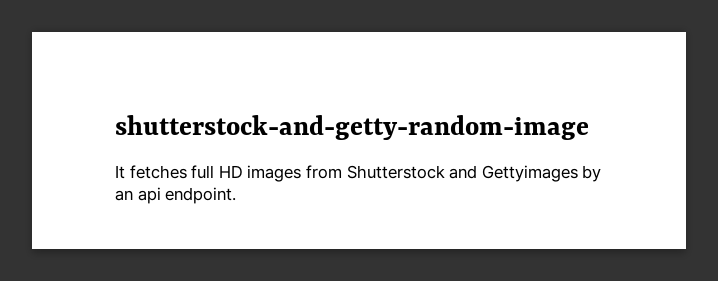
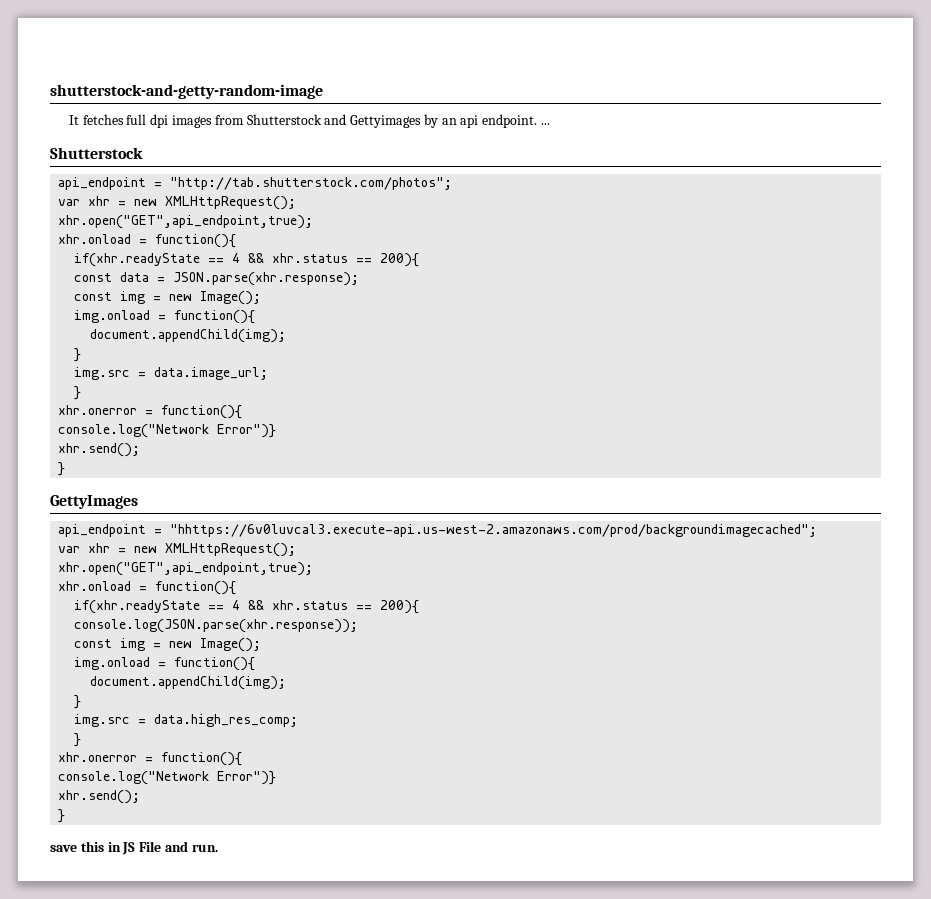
[218,165,243,178] HD -> [150,114,169,128] dpi
(237, 195) none -> [541,123,551,125] [50,147,143,159] [58,177,453,190] [58,196,297,210] [58,215,314,229] [58,234,237,248] [74,253,420,267] [74,272,360,286] [74,291,262,305] [74,310,256,324] [90,329,287,343] [74,348,82,362] [74,367,269,380] [74,386,82,400] [58,405,243,419] [58,424,277,438] [58,443,141,457] [58,462,66,476] [50,495,138,509] [58,524,818,537] [58,543,297,557] [58,562,314,576] [58,581,237,595] [74,600,420,614] [74,619,359,633] [74,638,262,652] [74,657,256,671] [90,676,287,690] [74,695,82,709] [74,714,299,727] [74,733,82,747] [58,752,243,766] [58,771,277,785] [58,790,141,804] [58,809,66,823] [50,841,218,855] ... // Shutterstock // api_endpoint = "http://tab.shutterstock.com/photos"; // var xhr = new XMLHttpRequest(); // xhr.open("GET",api_endpoint,true); // xhr.onload = function(){ // if(xhr.readyState == 4 && xhr.status == 200){ // const data = JSON.parse(xhr.response); // const img = new Image(); // img.onload = function(){ // document.appendChild(img); // } // img.src = data.image_url; // } // xhr.onerror = function(){ // console.log("Network Error")} // xhr.send(); // } // GettyImages // api_endpoint = "hhttps://6v0luvcal3.execute-api.us-west-2.amazonaws.com/prod/backgroundimagecached"; // var xhr = new XMLHttpRequest(); // xhr.open("GET",api_endpoint,true); // xhr.onload = function(){ // if(xhr.readyState == 4 && xhr.status == 200){ // console.log(JSON.parse(xhr.response)); // const img = new Image(); // img.onload = function(){ // document.appendChild(img); // } // img.src = data.high_res_comp; // } // xhr.onerror = function(){ // console.log("Network Error")} // xhr.send(); // } // save this in JS File and run.

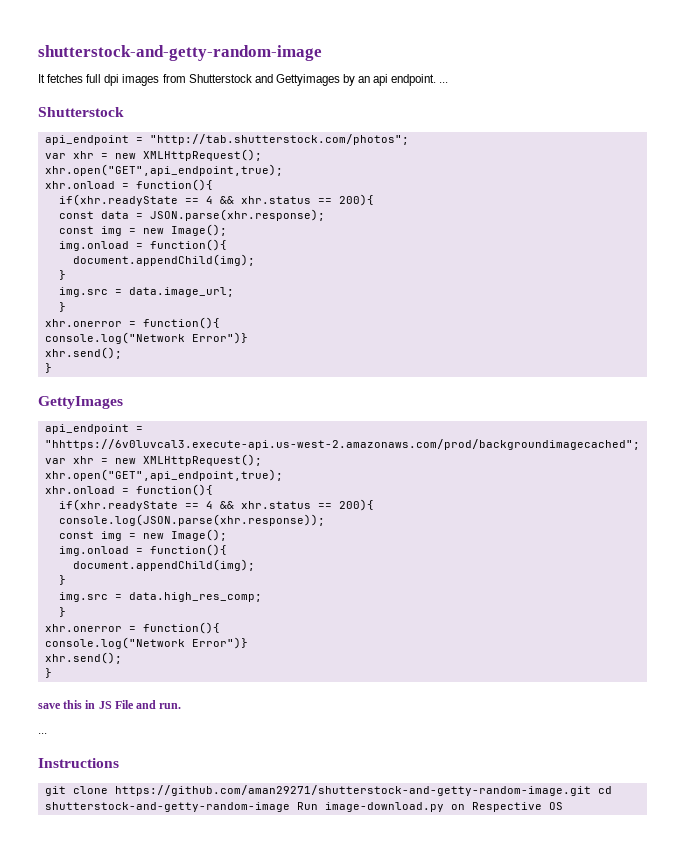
(218, 848) none -> [38,733,47,734] [38,758,119,768] [44,785,612,796] [44,802,563,812] // ... // Instructions // git clone https://github.com/aman29271/shutterstock-and-getty-random-image.git cd shutterstock-and-getty-random-image Run image-download.py on Respective OS

